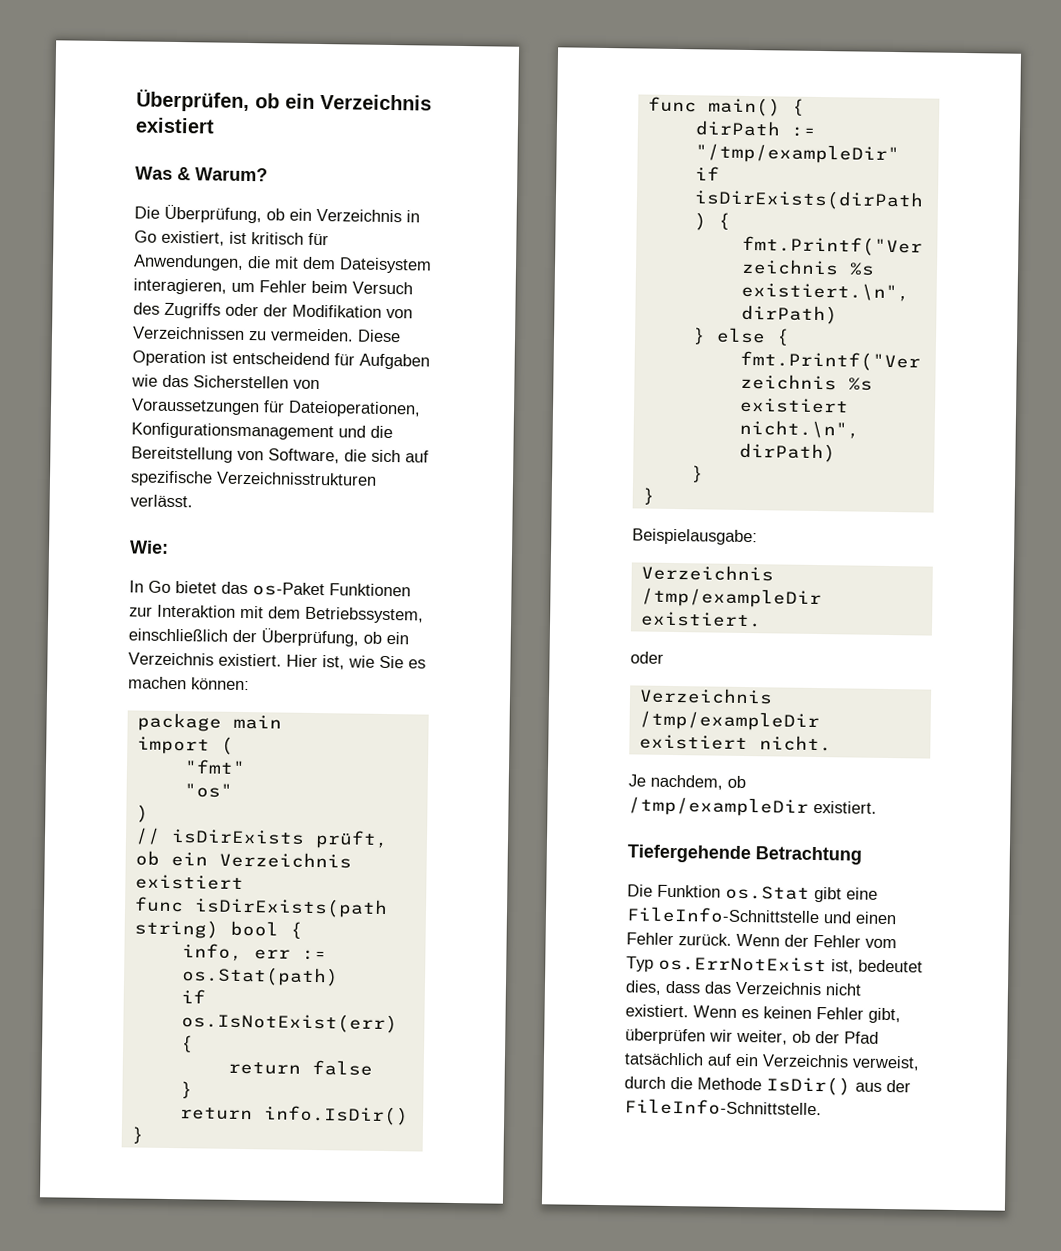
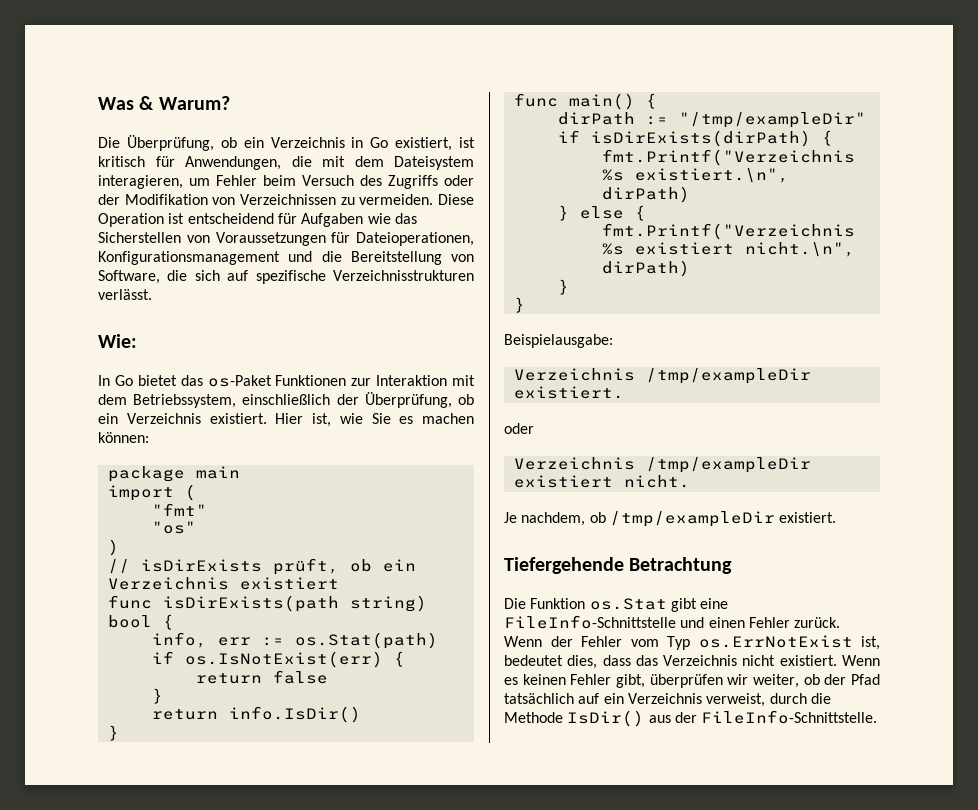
[136,89,432,113] [135,117,215,134] Überprüfen, ob ein Verzeichnis existiert // -> (98, 103) none

